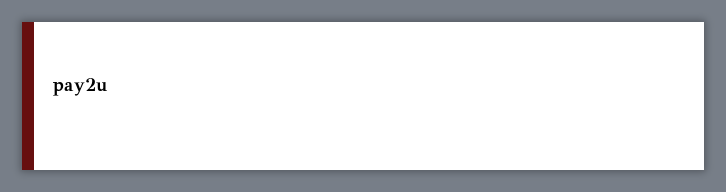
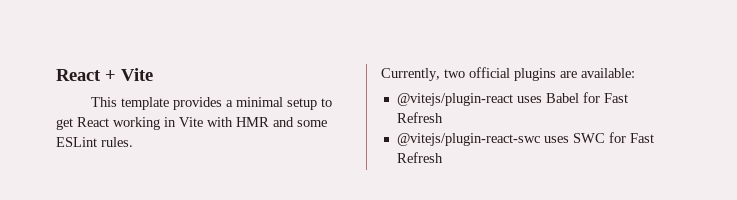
[53,78,108,96] pay2u -> [56,68,153,81] [90,97,332,110] [56,117,327,130] [56,137,133,147] [381,67,635,81] [396,92,628,106] [396,112,443,123] [396,132,654,146] [396,152,443,163] React + Vite // This template provides a minimal setup to get React working in Vite with HMR and some ESLint rules. // Currently, two official plugins are available: // @vitejs/plugin-react uses Babel for Fast Refresh // @vitejs/plugin-react-swc uses SWC for Fast Refresh

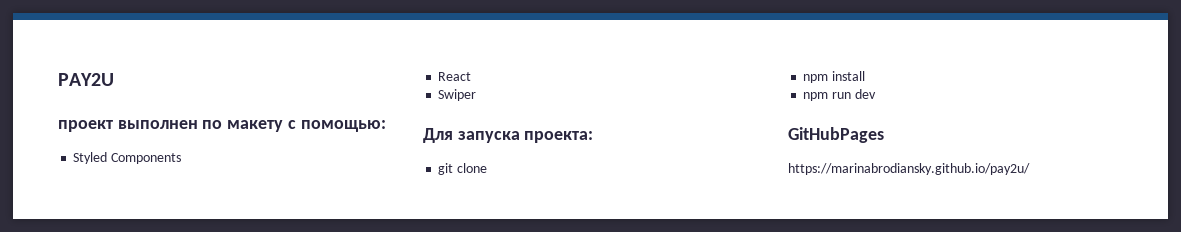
[56,68,153,81] [90,97,332,110] [56,117,327,130] [56,137,133,147] [381,67,635,81] [396,92,628,106] [396,112,443,123] [396,132,654,146] [396,152,443,163] React + Vite // This template provides a minimal setup to get React working in Vite with HMR and some ESLint rules. // Currently, two official plugins are available: // @vitejs/plugin-react uses Babel for Fast Refresh // @vitejs/plugin-react-swc uses SWC for Fast Refresh -> [58,73,114,86] [58,120,386,132] [73,152,182,164] [438,72,472,81] [438,89,477,101] [423,128,594,143] [438,163,488,175] [803,71,866,83] [803,89,876,101] [788,127,884,143] [788,163,1030,175] PAY2U // проект выполнен по макету с помощью: // Styled Components // React // Swiper // Для запуска проекта: // git clone // npm install // npm run dev // GitHubPages // https://marinabrodiansky.github.io/pay2u/

